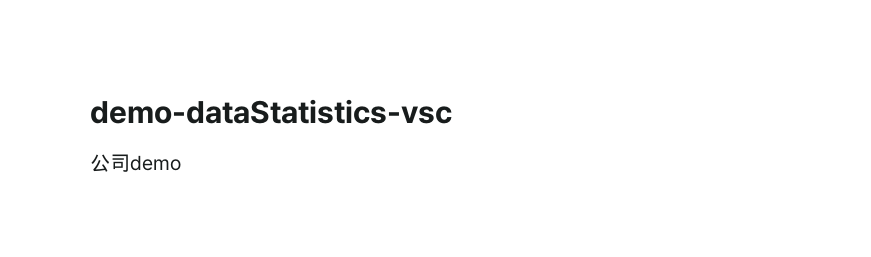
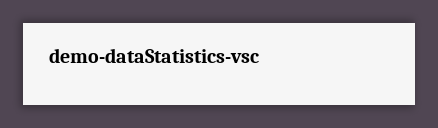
[90,154,181,172] // 公司demo -> (259, 55) none

